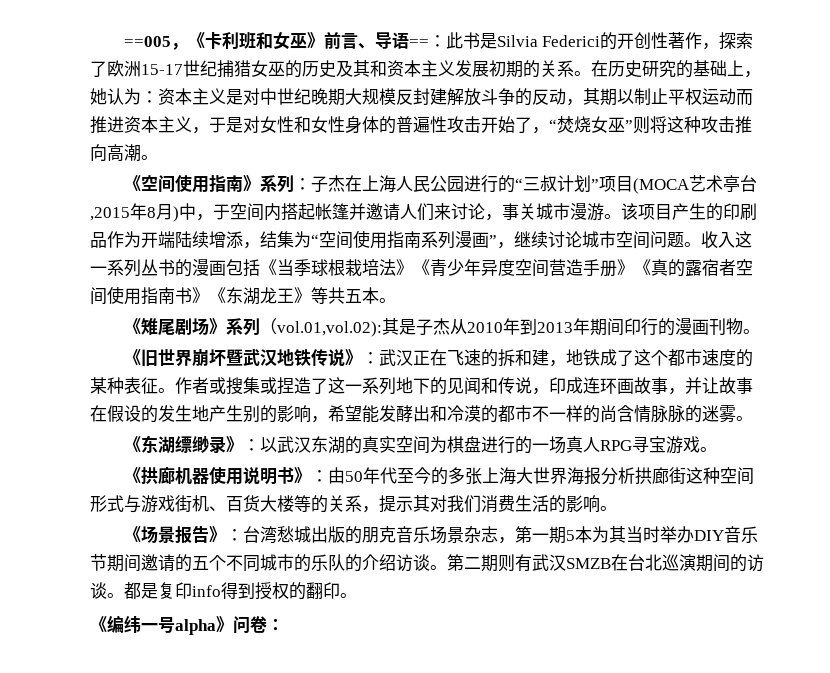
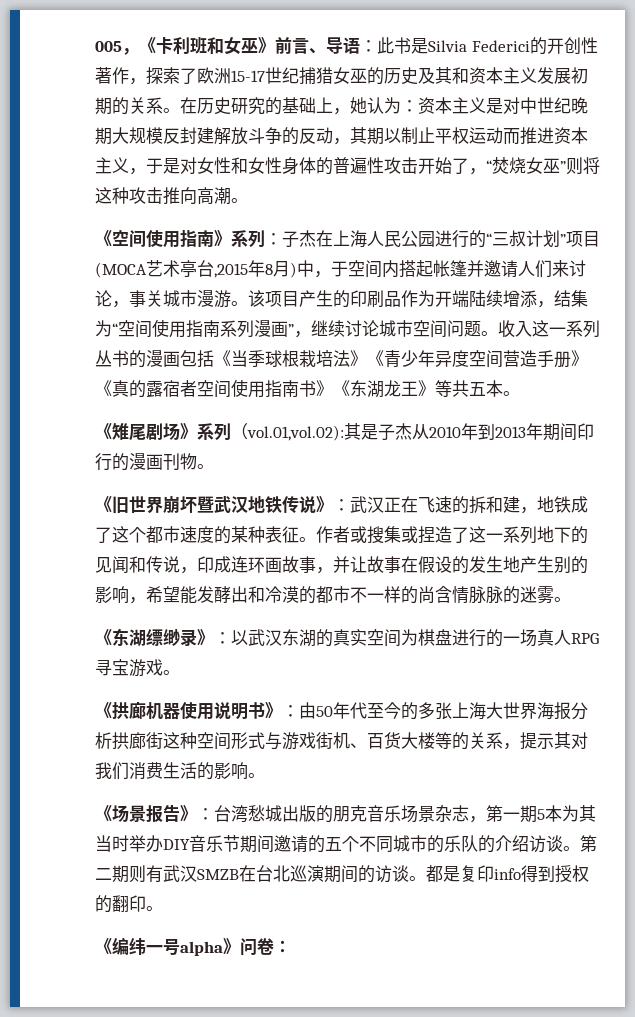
[123,36,171,47] ==005 -> [95,41,122,52] 005
[408,39,429,47] == -> (360, 45) none

